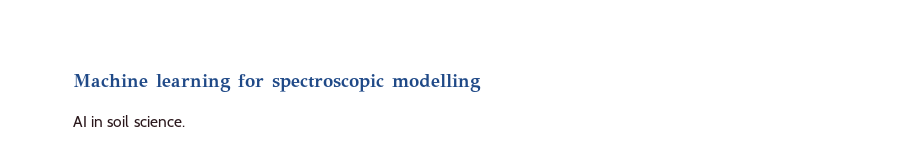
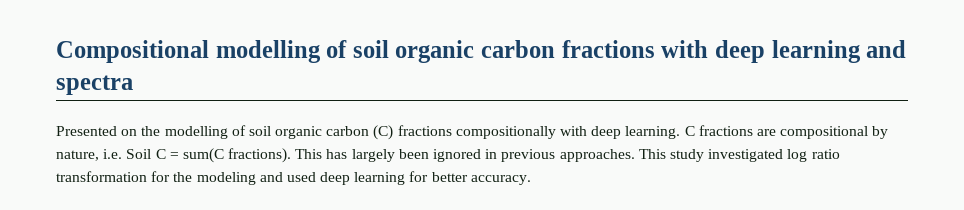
[73,74,481,92] [73,115,185,127] Machine learning for spectroscopic modelling // AI in soil science. -> [56,40,907,63] [56,75,133,95] [56,125,889,140] [56,148,840,163] [56,171,531,185] Compositional modelling of soil organic carbon fractions with deep learning and spectra // Presented on the modelling of soil organic carbon (C) fractions compositionally with deep learning. C fractions are compositional by nature, i.e. Soil C = sum(C fractions). This has largely been ignored in previous approaches. This study investigated log ratio transformation for the modeling and used deep learning for better accuracy.

